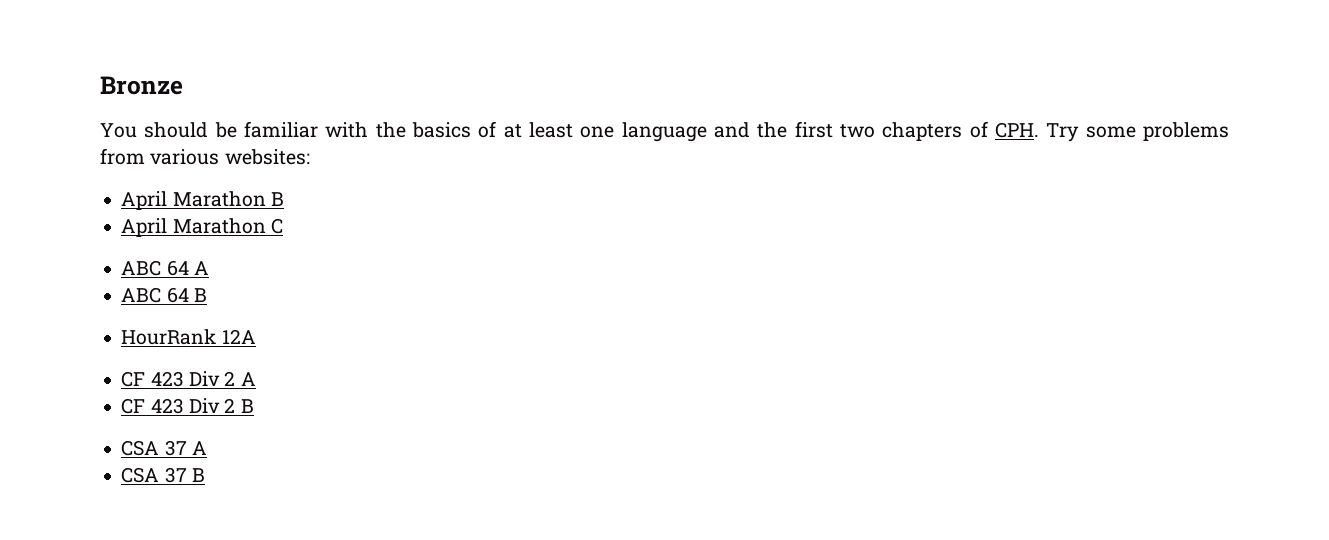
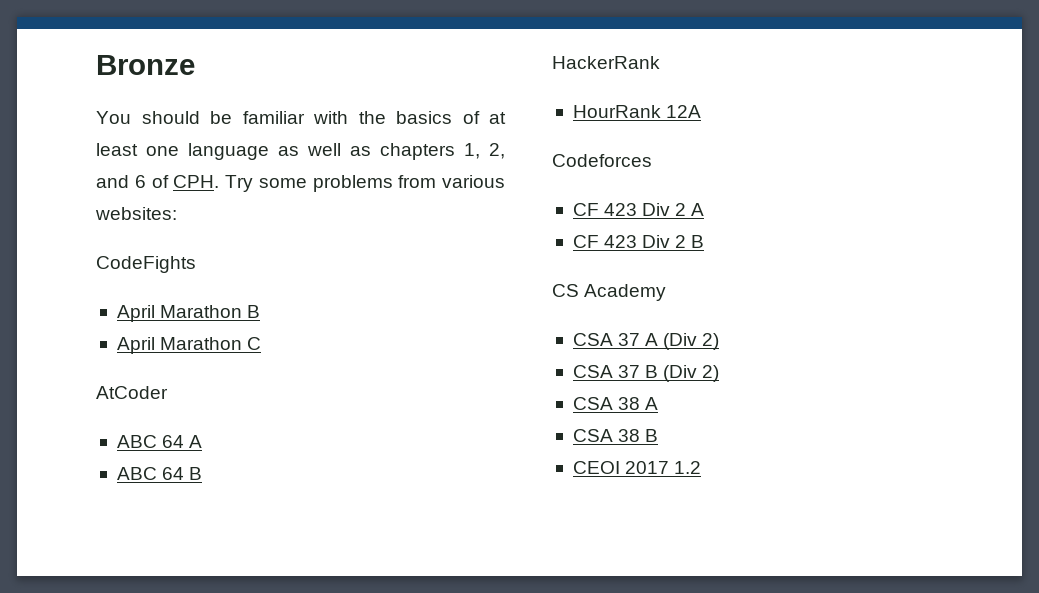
[714,121,963,141] and the first two chapters -> [278,143,505,160] [96,175,146,188] as well as chapters 1, 2, and 6
(310, 157) none -> [96,256,196,273] // CodeFights
(283, 226) none -> [96,386,168,399] // AtCoder
(207, 295) none -> [552,56,660,69] // HackerRank
(256, 336) none -> [552,154,652,167] // Codeforces
(254, 406) none -> [552,284,667,301] // CS Academy
(207, 448) none -> [663,333,720,350] (Div 2)
(205, 475) none -> [663,365,720,382] [572,397,659,410] [572,429,659,442] [572,461,702,474] (Div 2) // CSA 38 A // CSA 38 B // CEOI 2017 1.2

